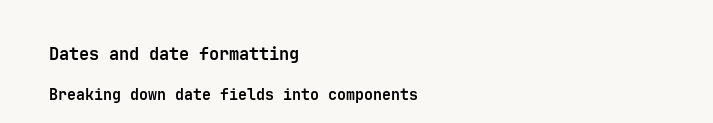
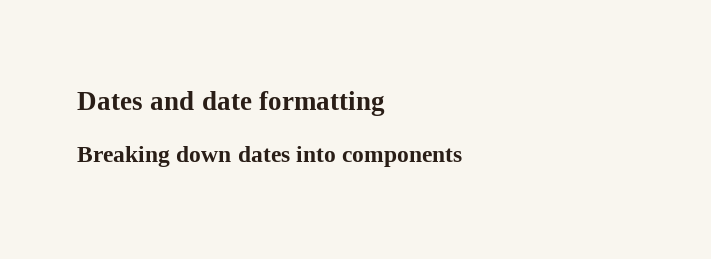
[175,88,274,100] date fields -> [237,146,290,162] dates

